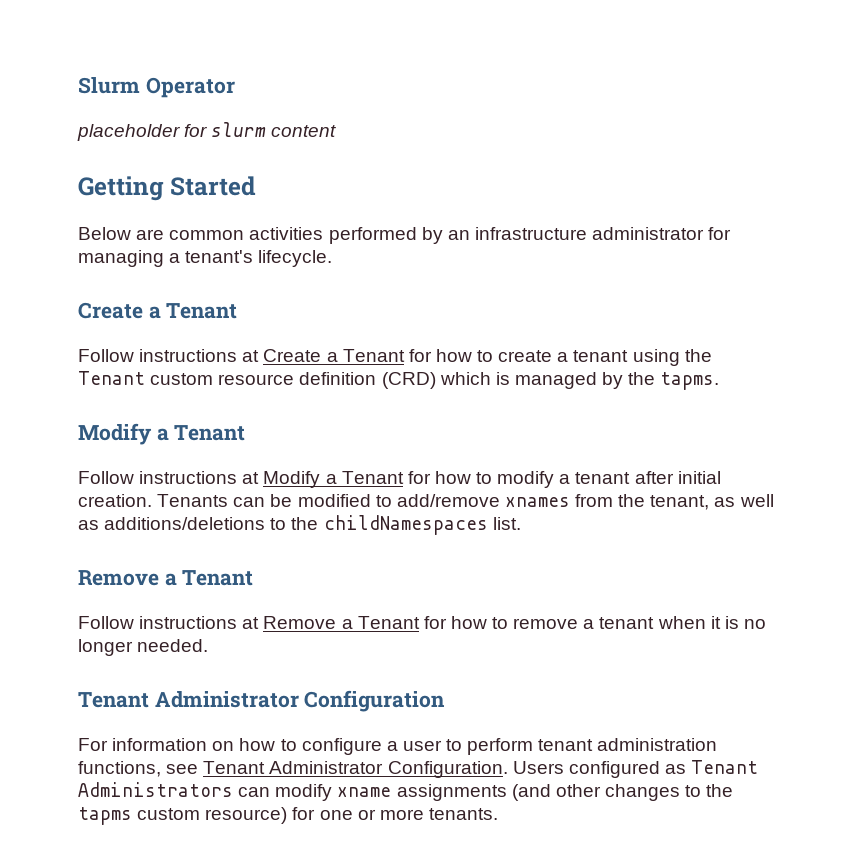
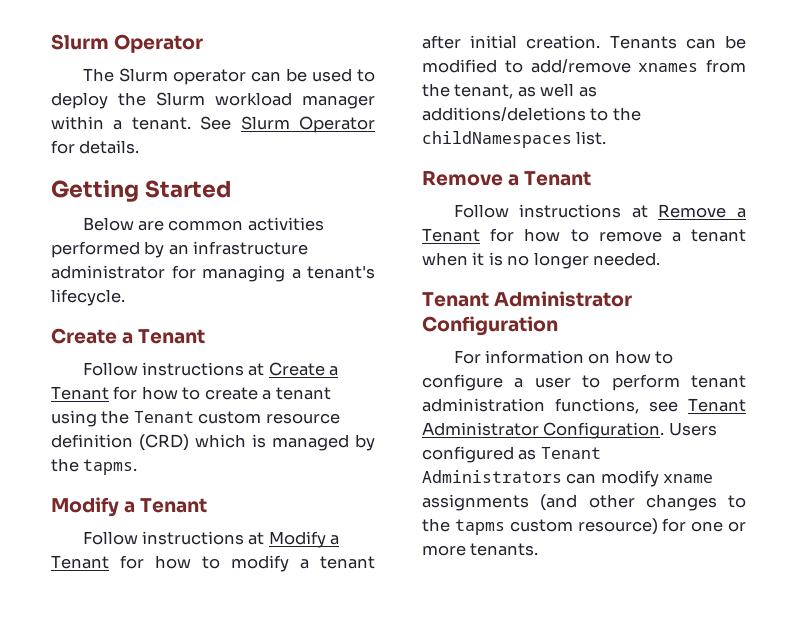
[77,122,337,141] placeholder for slurm content -> [82,68,375,85] [51,92,375,109] [51,116,375,133] [51,140,140,154] The Slurm operator can be used to deploy the Slurm workload manager within a tenant. See Slurm Operator for details.

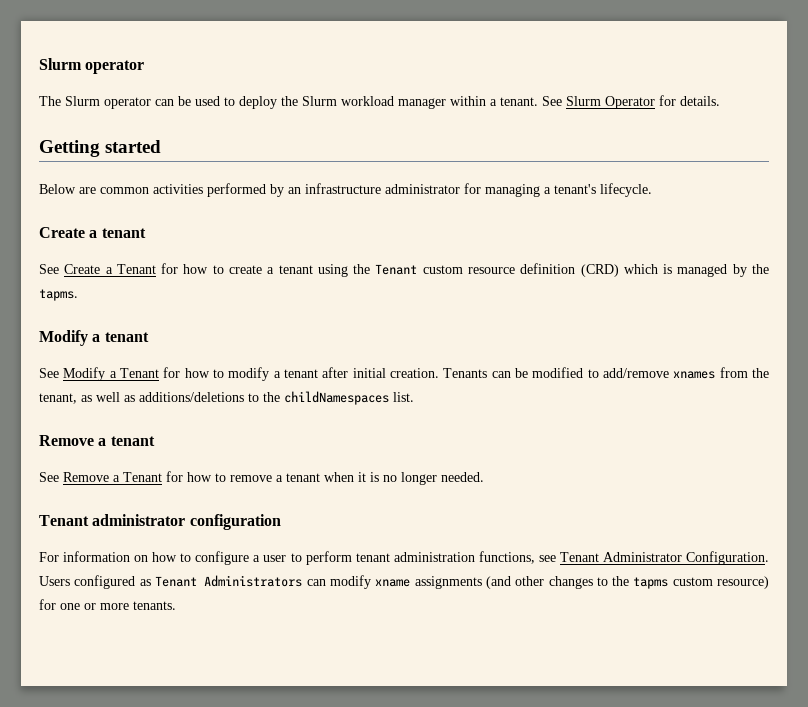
[51,34,204,53] Slurm Operator -> [39,58,145,74] Slurm operator
[144,180,231,198] Started -> [105,140,162,153] started
[138,329,206,344] [82,362,265,376] Tenant // Follow instructions at -> [101,228,146,238] [39,264,59,274] tenant // See
[140,498,208,513] [82,531,265,545] Tenant // Follow instructions at -> [104,332,149,342] [39,368,59,378] tenant // See
[524,171,592,186] [453,204,648,218] Tenant // Follow instructions at -> [110,436,155,446] [39,472,59,482] tenant // See
[494,291,633,307] [422,316,558,336] Administrator Configuration -> [92,514,281,530] administrator configuration

